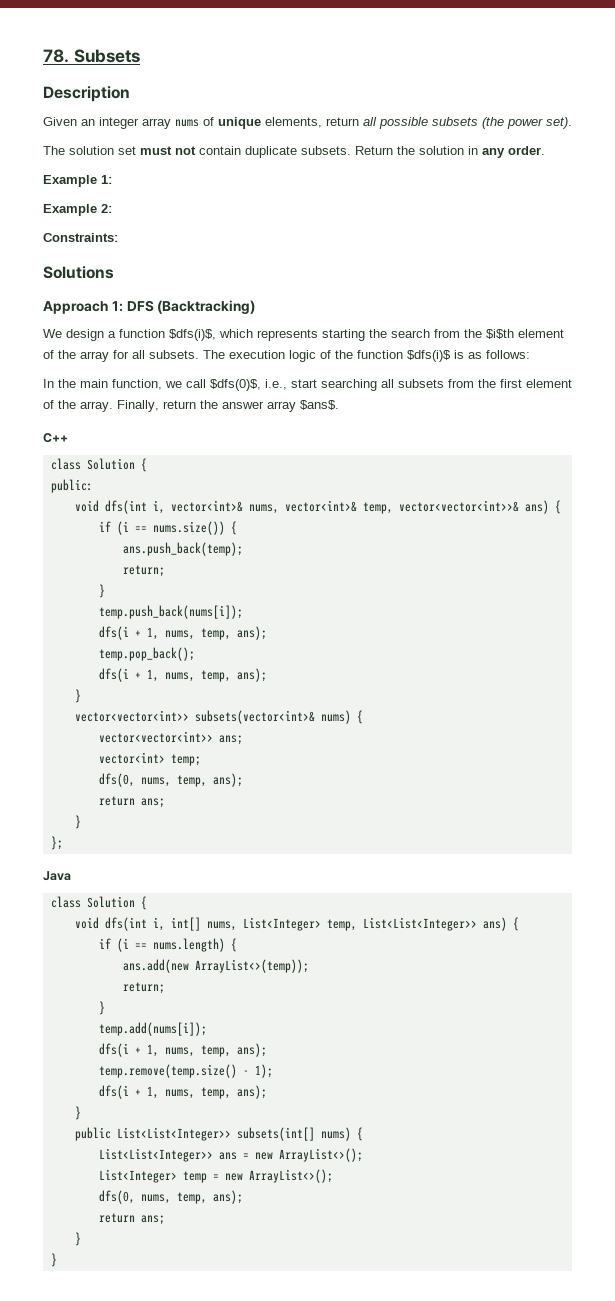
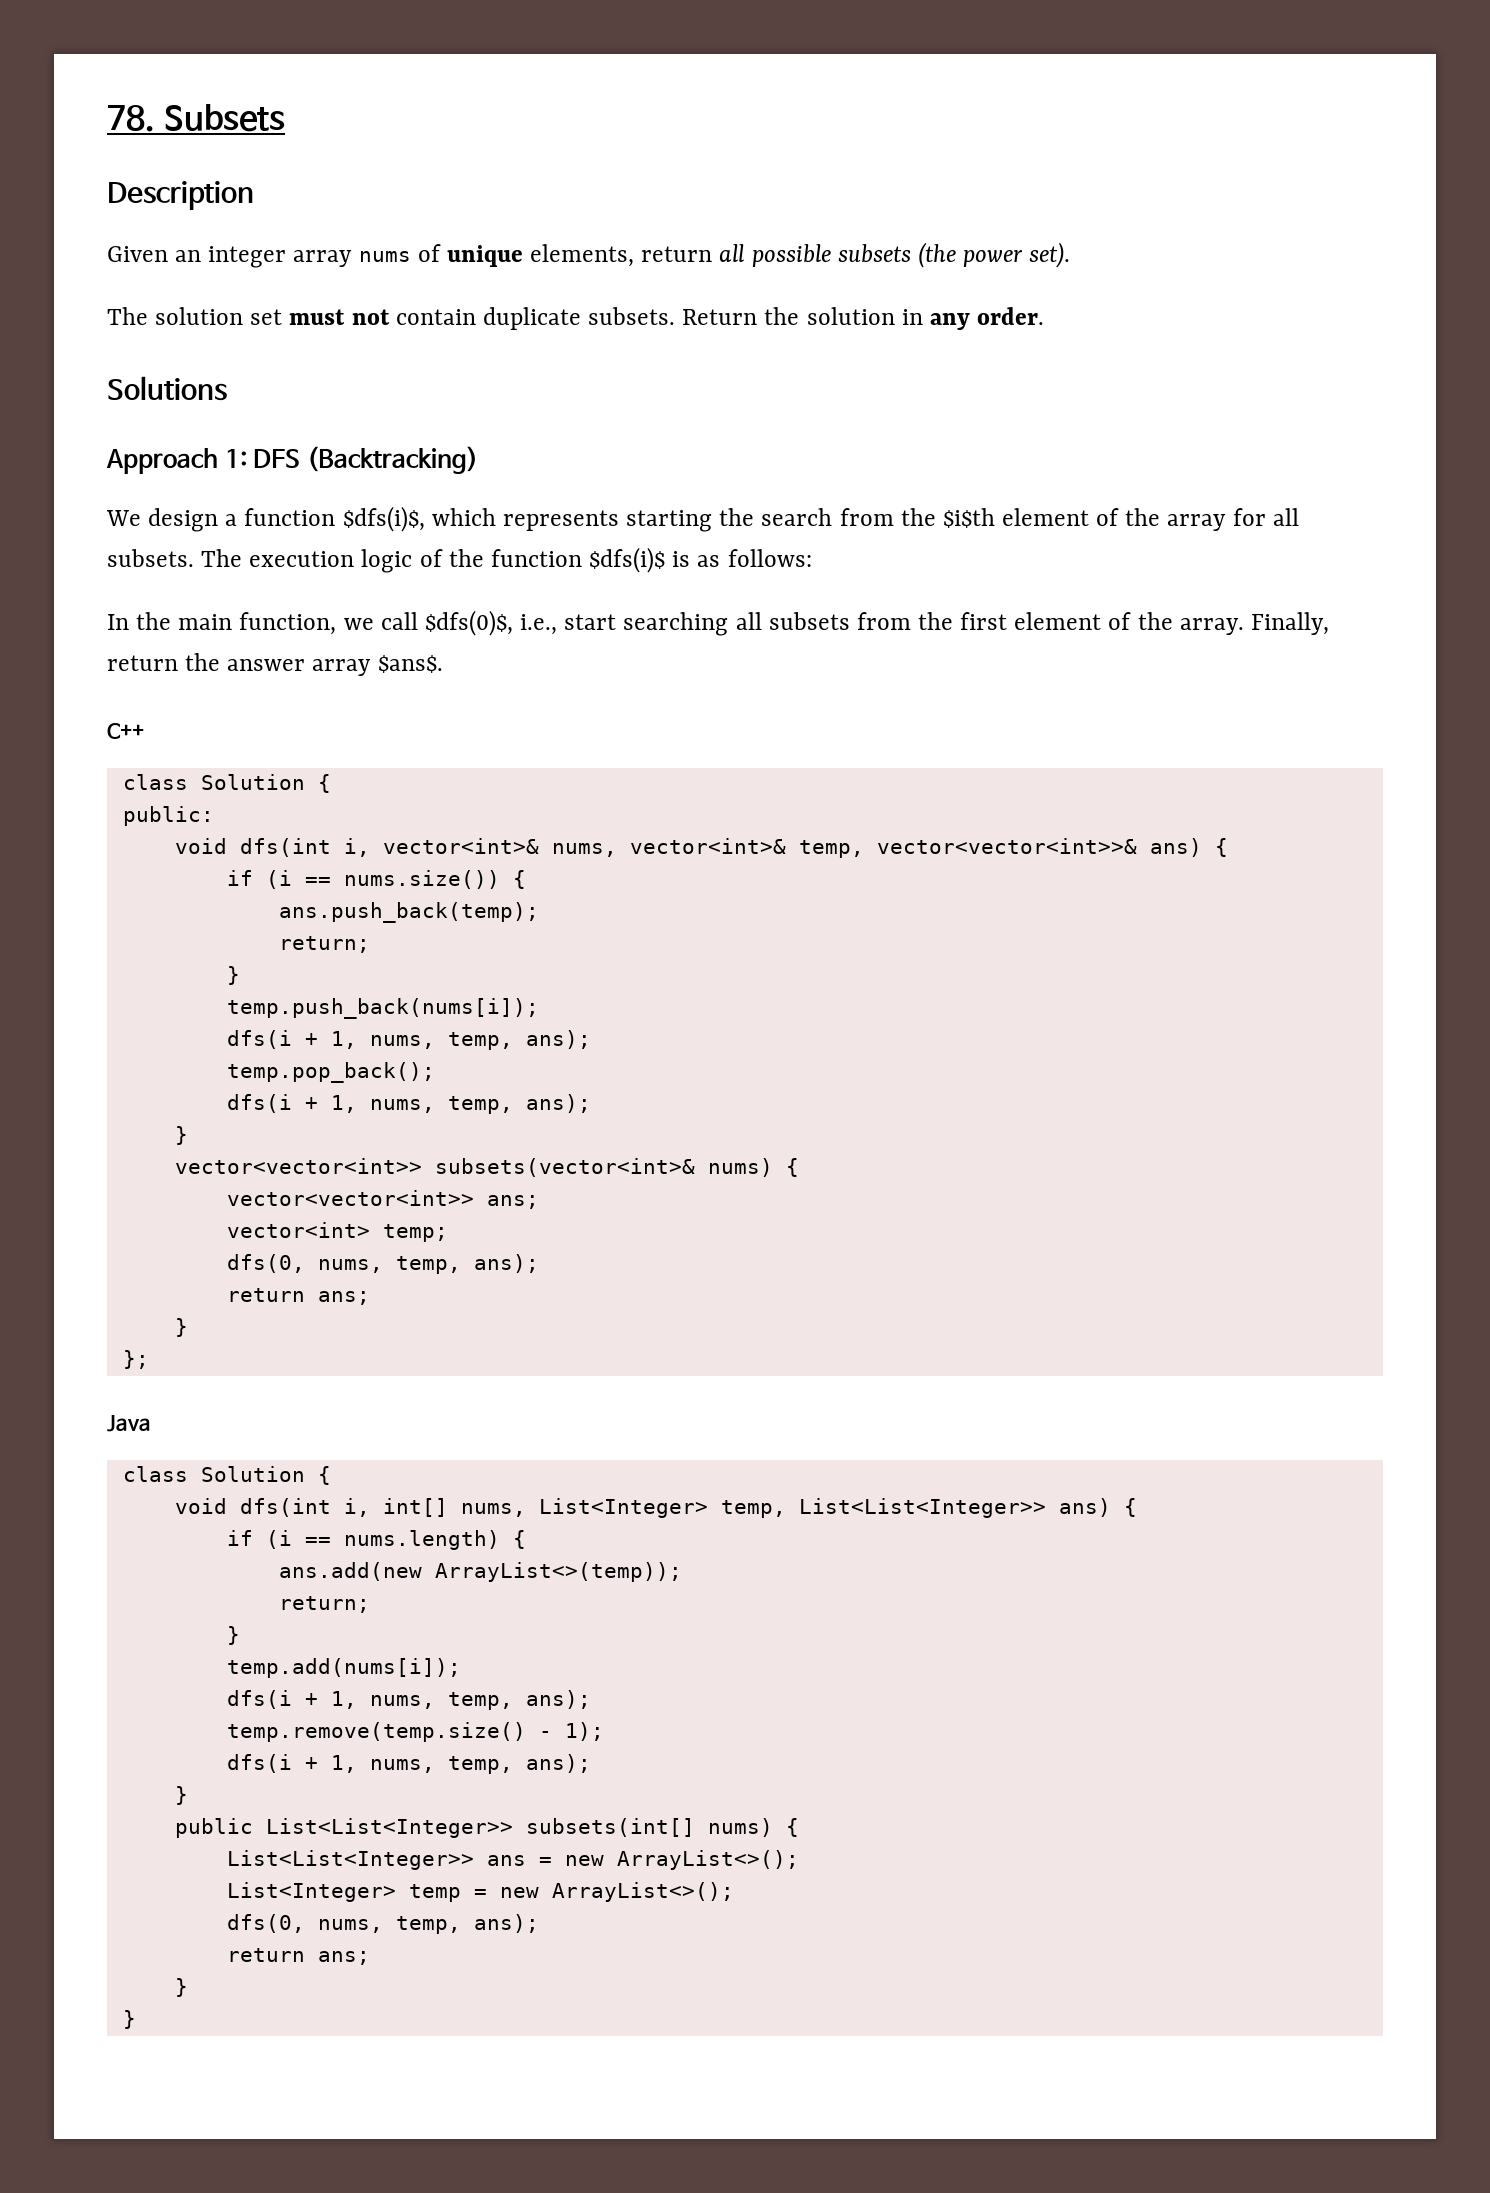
[43,175,112,187] [43,204,112,216] [43,233,118,242] // Example 1: // Example 2: // Constraints: -> (1045, 316) none

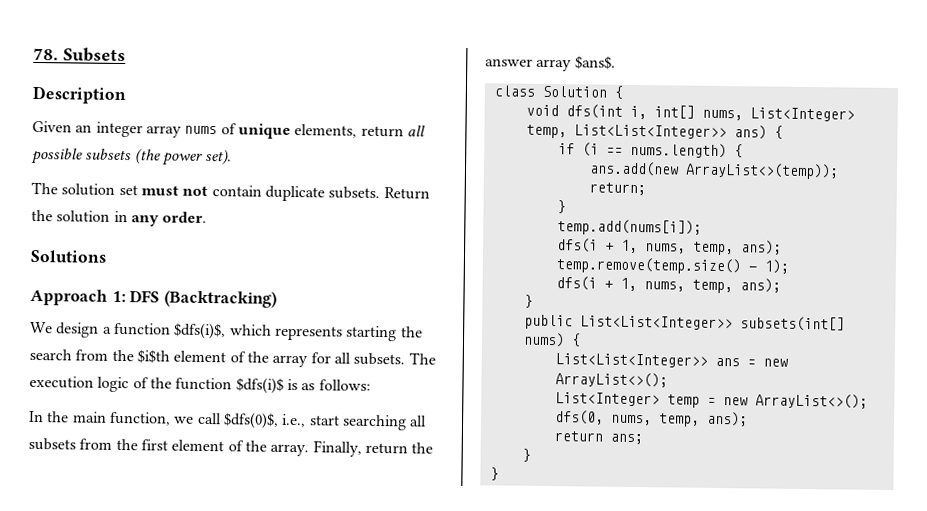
[107,723,144,739] [122,774,331,793] [122,806,214,826] [174,838,1228,858] [226,870,526,889] [278,902,539,923] [278,936,370,953] [226,966,240,985] [226,998,539,1019] [226,1030,591,1050] [226,1062,435,1083] [226,1094,591,1114] [174,1126,188,1145] [174,1158,799,1177] [226,1190,539,1209] [226,1222,448,1242] [226,1254,539,1274] [226,1288,370,1305] [174,1318,188,1337] [122,1350,149,1369] [107,1415,151,1432] // C++ // class Solution { // public: // void dfs(int i, vector<int>& nums, vector<int>& temp, vector<vector<int>>& ans) { // if (i == nums.size()) { // ans.push_back(temp); // return; // } // temp.push_back(nums[i]); // dfs(i + 1, nums, temp, ans); // temp.pop_back(); // dfs(i + 1, nums, temp, ans); // } // vector<vector<int>> subsets(vector<int>& nums) { // vector<vector<int>> ans; // vector<int> temp; // dfs(0, nums, temp, ans); // return ans; // } // }; // Java -> (616, 62) none

